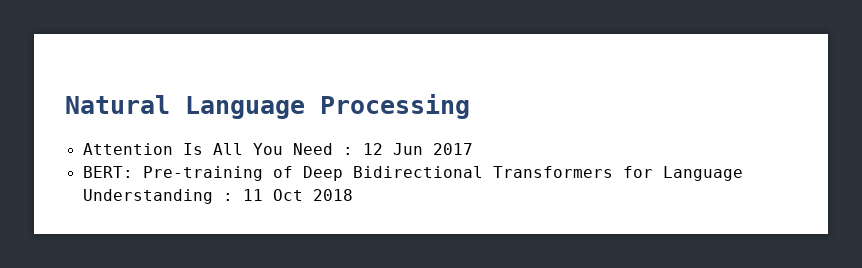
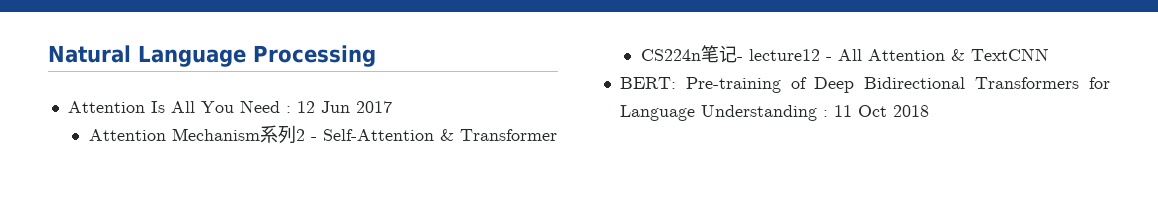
(473, 149) none -> [88,125,557,144] [640,45,1049,63] // Attention Mechanism系列2 - Self-Attention & Transformer // CS224n笔记- lecture12 - All Attention & TextCNN

